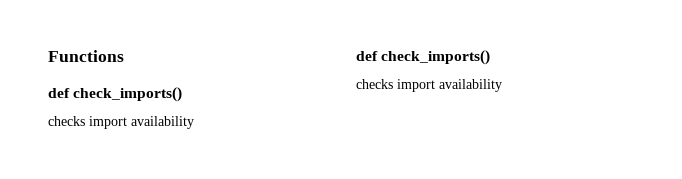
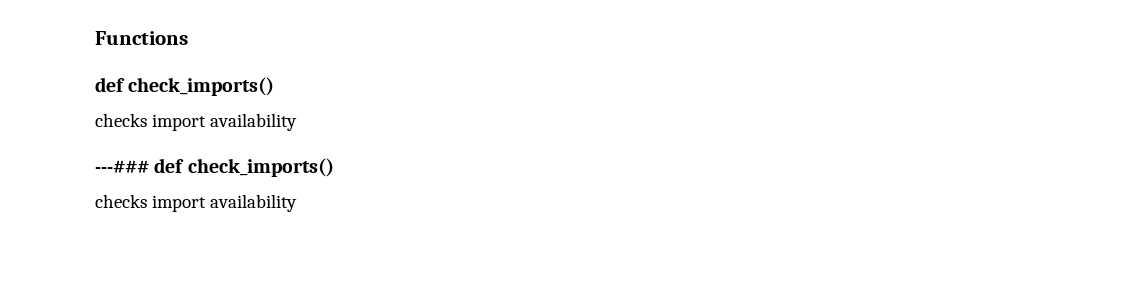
(194, 122) none -> [95,160,149,173] ---###

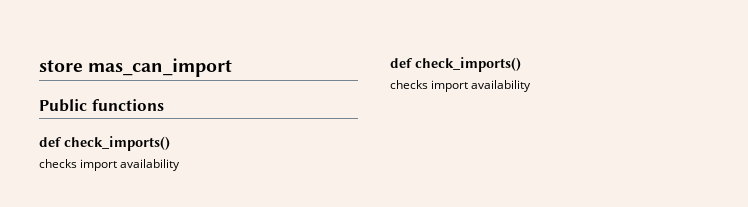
[95,31,188,45] Functions -> [39,58,233,77] [39,99,164,112] store mas_can_import // Public functions
[95,160,149,173] ---### -> (181, 165) none

